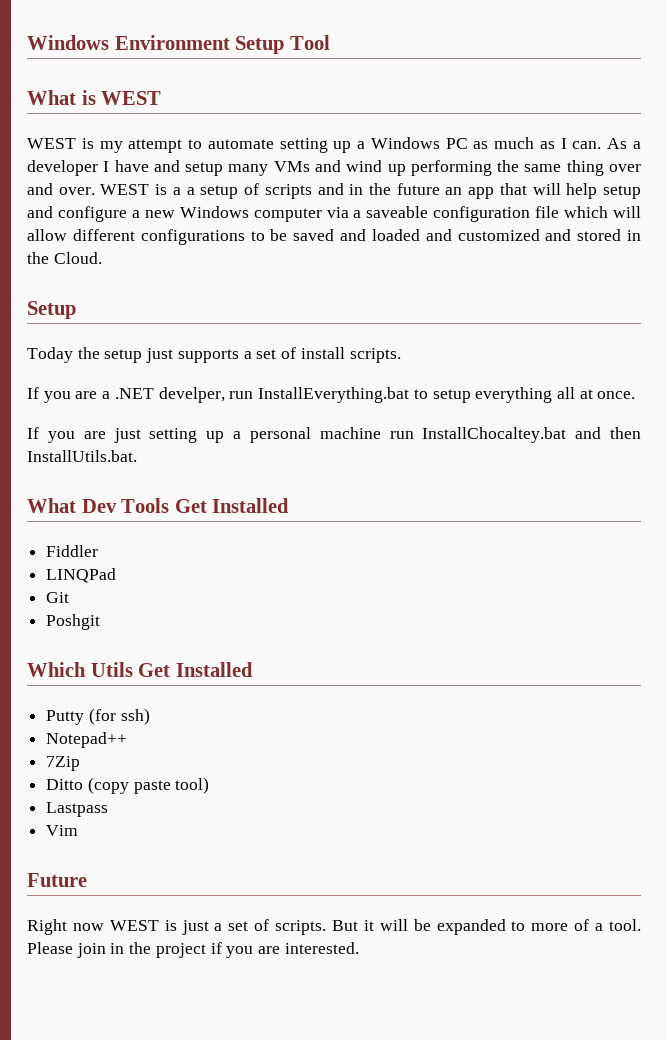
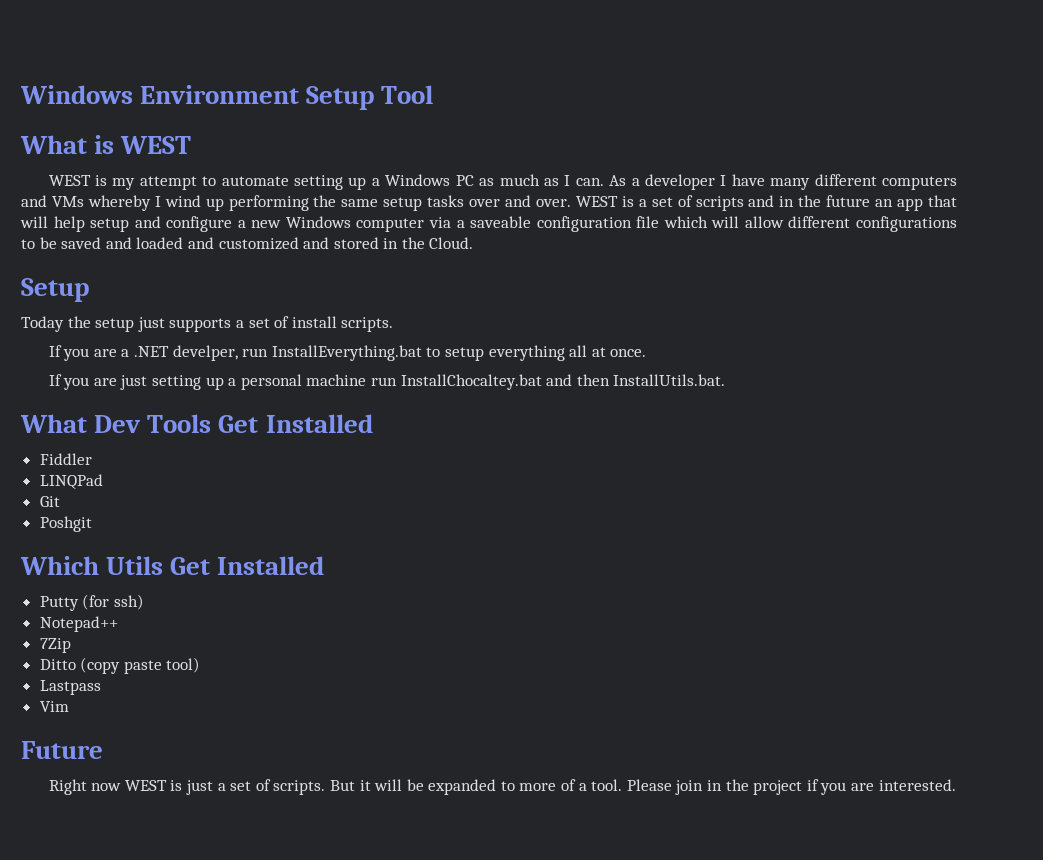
[153,160,341,176] and setup many VMs and -> [770,174,957,190] [21,195,161,211] many different computers and VMs whereby I
[566,160,604,176] thing -> [383,195,465,211] setup tasks
[186,185,239,199] a setup -> [651,197,673,207] set

